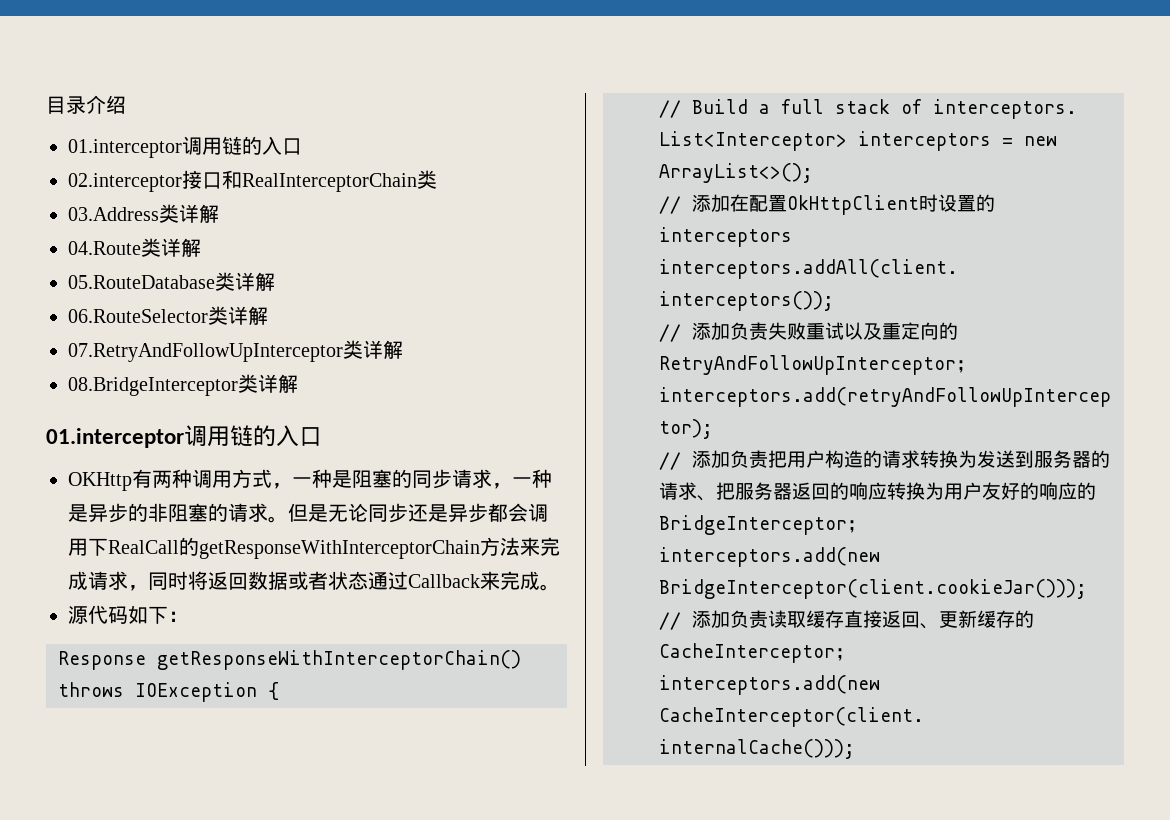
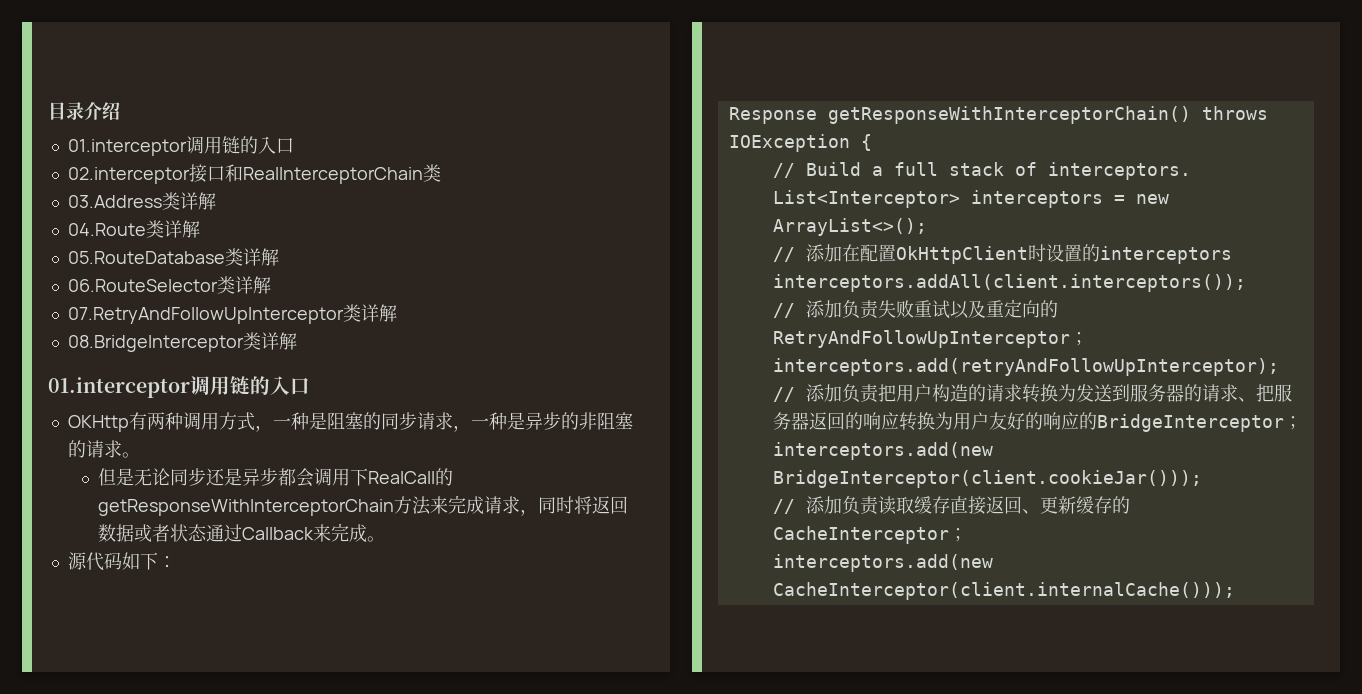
(288, 519) none -> (140, 455) //

